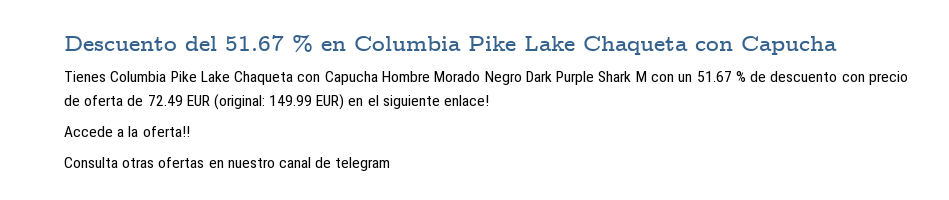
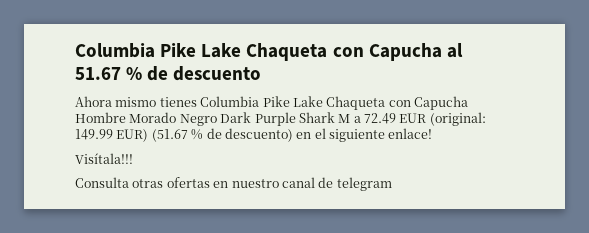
[64,35,837,55] [64,71,106,82] Descuento del 51.67 % en Columbia Pike Lake Chaqueta con Capucha // Tienes -> [75,43,463,61] [75,66,262,81] [75,96,197,107] Columbia Pike Lake Chaqueta con Capucha al 51.67 % de descuento // Ahora mismo tienes
[651,71,909,85] [64,95,144,106] con un 51.67 % de descuento con precio de oferta de -> [353,116,361,123] a
(345, 102) none -> [151,128,293,142] (51.67 % de descuento)
[64,126,190,137] Accede a la oferta!! -> [75,153,133,164] Visítala!!!

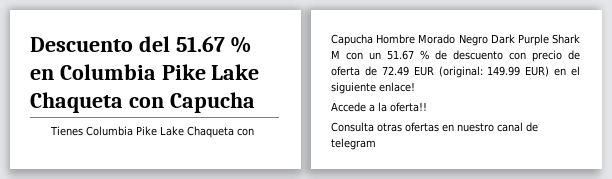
[75,43,463,61] [75,66,262,81] [75,96,197,107] Columbia Pike Lake Chaqueta con Capucha al 51.67 % de descuento // Ahora mismo tienes -> [30,36,252,53] [30,64,260,80] [30,92,255,113] [49,126,83,136] Descuento del 51.67 % en Columbia Pike Lake Chaqueta con Capucha // Tienes
[353,116,361,123] a -> [346,50,580,62] [331,66,377,76] con un 51.67 % de descuento con precio de oferta de
[151,128,293,142] (51.67 % de descuento) -> (550, 71) none
[75,153,133,164] Visítala!!! -> [331,102,427,112] Accede a la oferta!!

